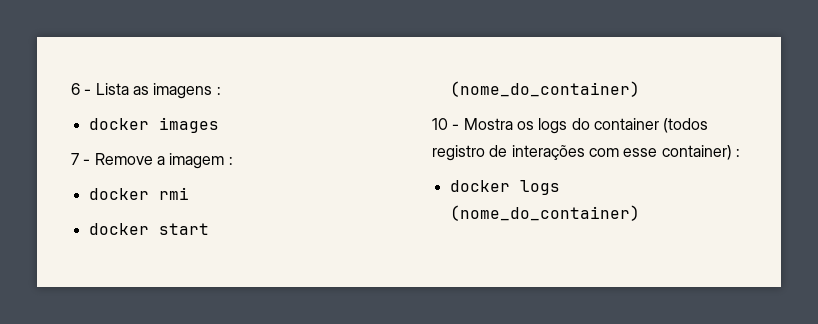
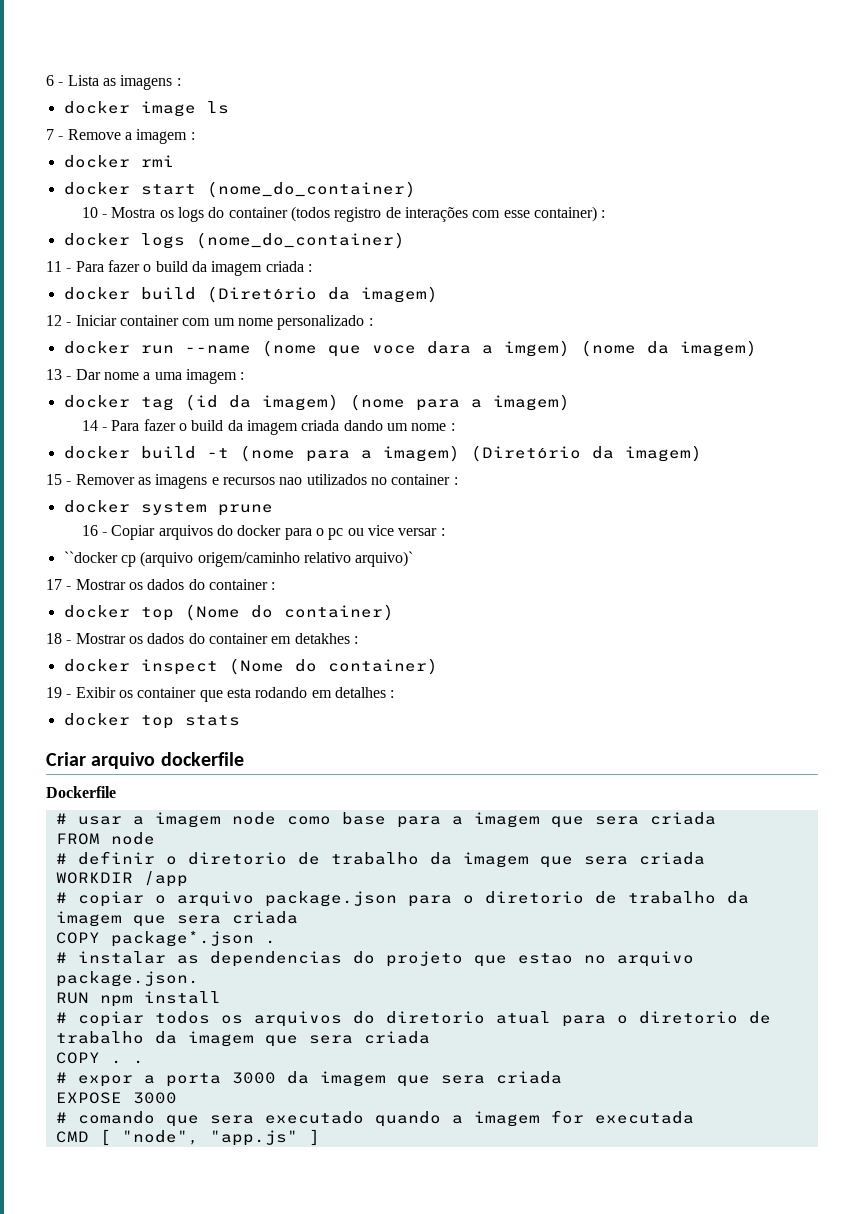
[158,117,219,133] images -> [140,101,229,117] image ls
(640, 213) none -> [46,260,312,276] [63,286,438,303] [46,315,373,330] [63,340,757,357] [46,369,245,384] [63,394,570,411] [81,419,455,435] [63,445,702,462] [46,474,458,489] [63,500,273,516] [81,525,445,540] [63,551,414,567] [46,579,276,590] [63,604,394,621] [46,633,358,644] [63,658,438,675] [46,687,395,702] [63,713,240,729] [46,752,244,769] [46,786,116,798] [55,812,716,828] [55,832,155,845] [55,851,705,868] [55,871,188,887] [55,891,749,907] [55,911,298,927] [55,931,276,947] [55,951,694,967] [55,971,199,987] [55,991,221,1007] [55,1011,771,1027] [55,1031,430,1047] [55,1052,144,1064] [55,1071,562,1087] [55,1092,177,1104] [55,1110,694,1127] [55,1129,320,1146] // 11 - Para fazer o build da imagem criada : // docker build (Diretório da imagem) // 12 - Iniciar container com um nome personalizado : // docker run --name (nome que voce dara a imgem) (nome da imagem) // 13 - Dar nome a uma imagem : // docker tag (id da imagem) (nome para a imagem) // 14 - Para fazer o build da imagem criada dando um nome : // docker build -t (nome para a imagem) (Diretório da imagem) // 15 - Remover as imagens e recursos nao utilizados no container : // docker system prune // 16 - Copiar arquivos do docker para o pc ou vice versar : // ``docker cp (arquivo origem/caminho relativo arquivo)` // 17 - Mostrar os dados do container : // docker top (Nome do container) // 18 - Mostrar os dados do container em detakhes : // docker inspect (Nome do container) // 19 - Exibir os container que esta rodando em detalhes : // docker top stats // Criar arquivo dockerfile // Dockerfile // # usar a imagem node como base para a imagem que sera criada // FROM node // # definir o diretorio de trabalho da imagem que sera criada // WORKDIR /app // # copiar o arquivo package.json para o diretorio de trabalho da imagem que sera criada // COPY package*.json . // # instalar as dependencias do projeto que estao no arquivo package.json. // RUN npm install // # copiar todos os arquivos do diretorio atual para o diretorio de trabalho da imagem que sera criada // COPY . . // # expor a porta 3000 da imagem que sera criada // EXPOSE 3000 // # comando que sera executado quando a imagem for executada // CMD [ "node", "app.js" ]

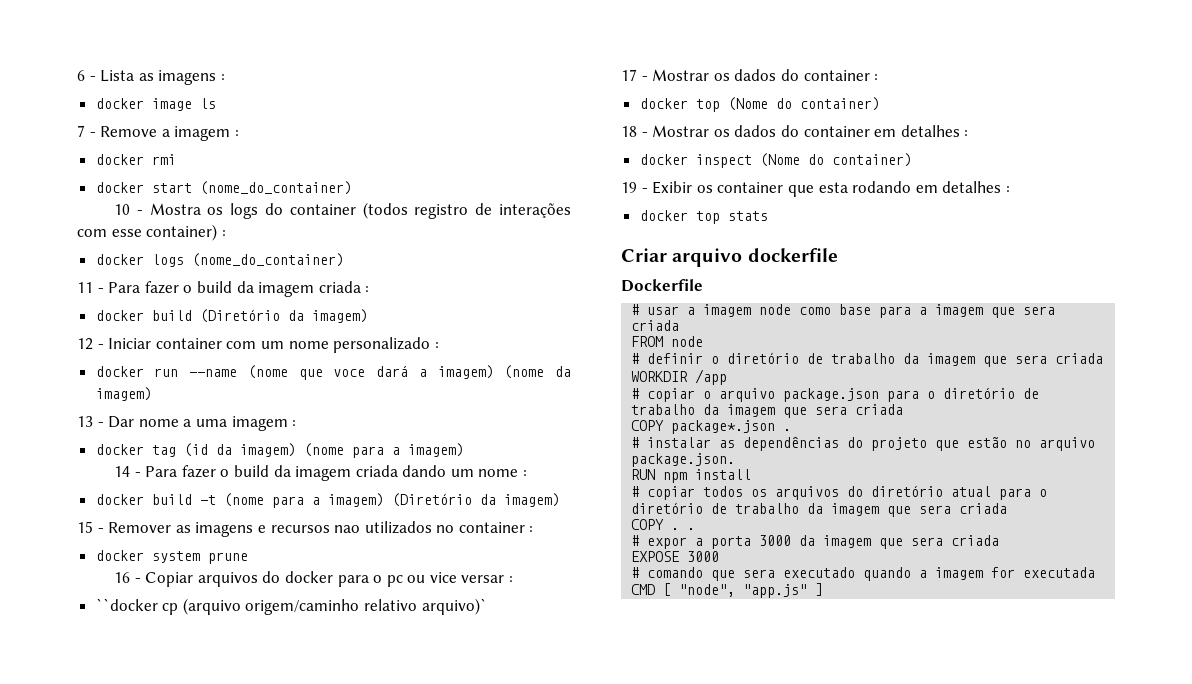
[426,340,570,357] dara a imgem) -> [376,365,494,379] dará a imagem)
[294,633,350,644] detakhes -> [900,125,960,137] detalhes
[187,852,287,865] diretorio -> [727,352,800,364] diretório
[484,891,584,904] diretorio -> [943,387,1016,399] diretório
[209,951,342,967] dependencias -> [743,436,840,451] dependências
[517,953,573,964] estao -> [967,437,1008,448] estão
[385,1011,485,1024] diretorio -> [871,485,944,497] diretório
[638,1011,738,1024] diretorio -> [631,502,704,514] diretório

